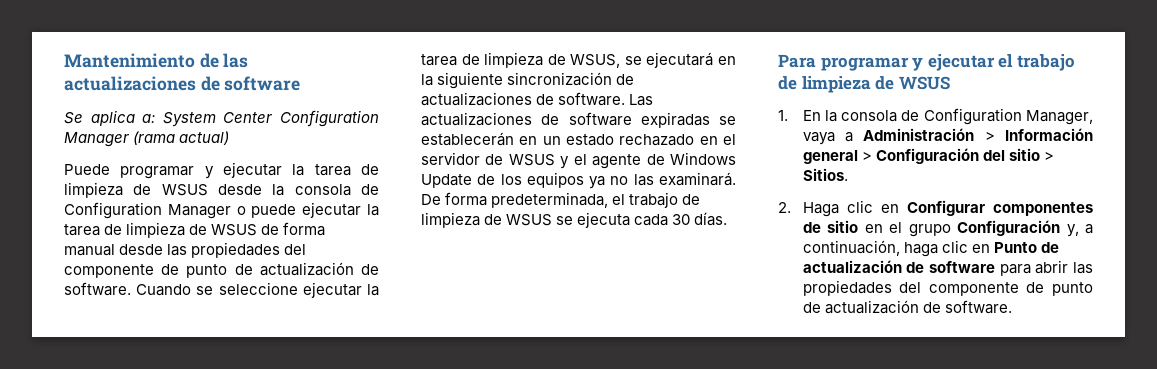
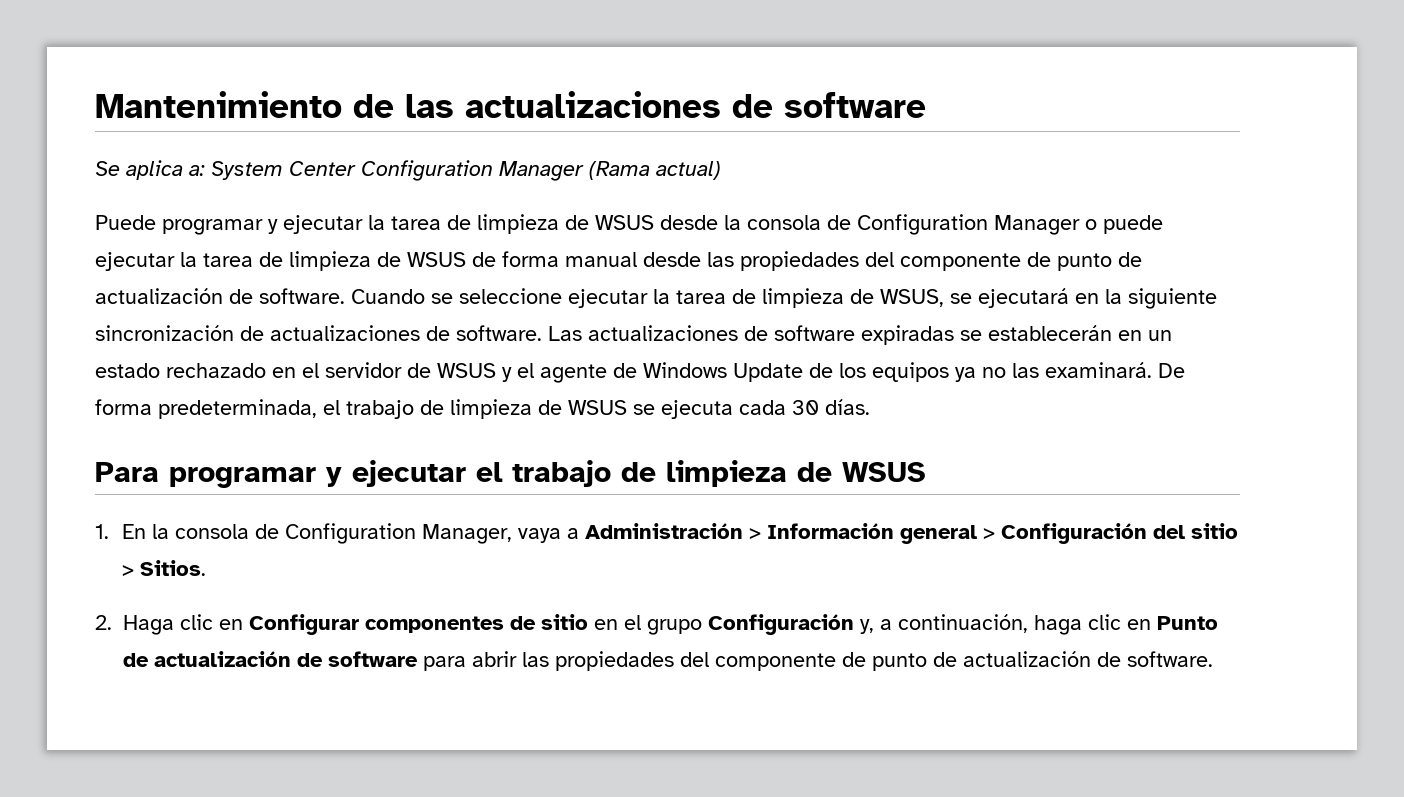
[133,131,176,145] (rama -> [589,161,650,180] (Rama

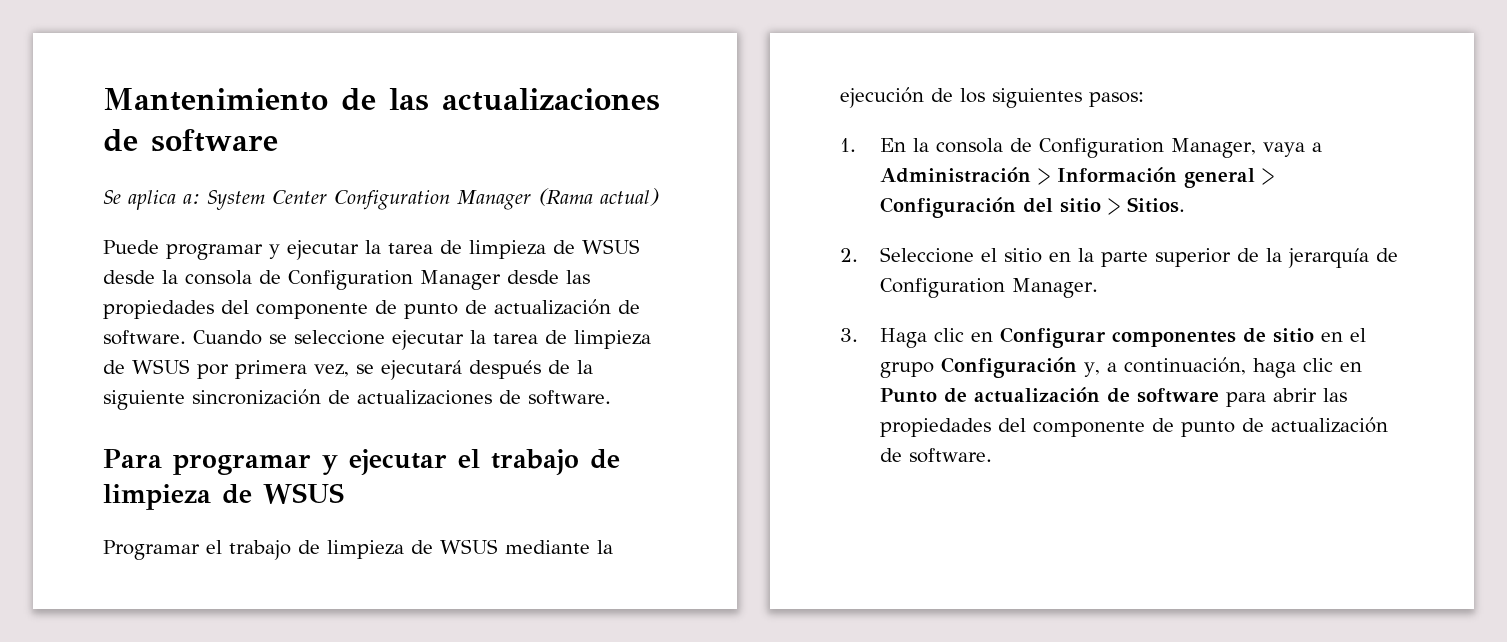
[1085,215,1163,234] [95,251,637,271] o puede ejecutar la tarea de limpieza de WSUS de forma manual -> (501, 280) none
[880,288,1099,308] WSUS, se ejecutará en -> [132,359,570,380] WSUS por primera vez, se ejecutará después de
[548,325,1172,345] [95,362,1185,383] [95,399,870,419] Las actualizaciones de software expiradas se establecerán en un estado rechazado en el servidor de WSUS y el agente de Windows Update de los equipos ya no las examinará. De forma predeterminada, el trabajo de limpieza de WSUS se ejecuta cada 30 días. -> (611, 397) none
(926, 472) none -> [103,539,613,560] [840,87,1144,108] // Programar el trabajo de limpieza de WSUS mediante la ejecución de los siguientes pasos:
(112, 622) none -> [879,247,1398,268] [879,278,1098,298] [840,328,858,342] Seleccione el sitio en la parte superior de la jerarquía de Configuration Manager. // 3.

